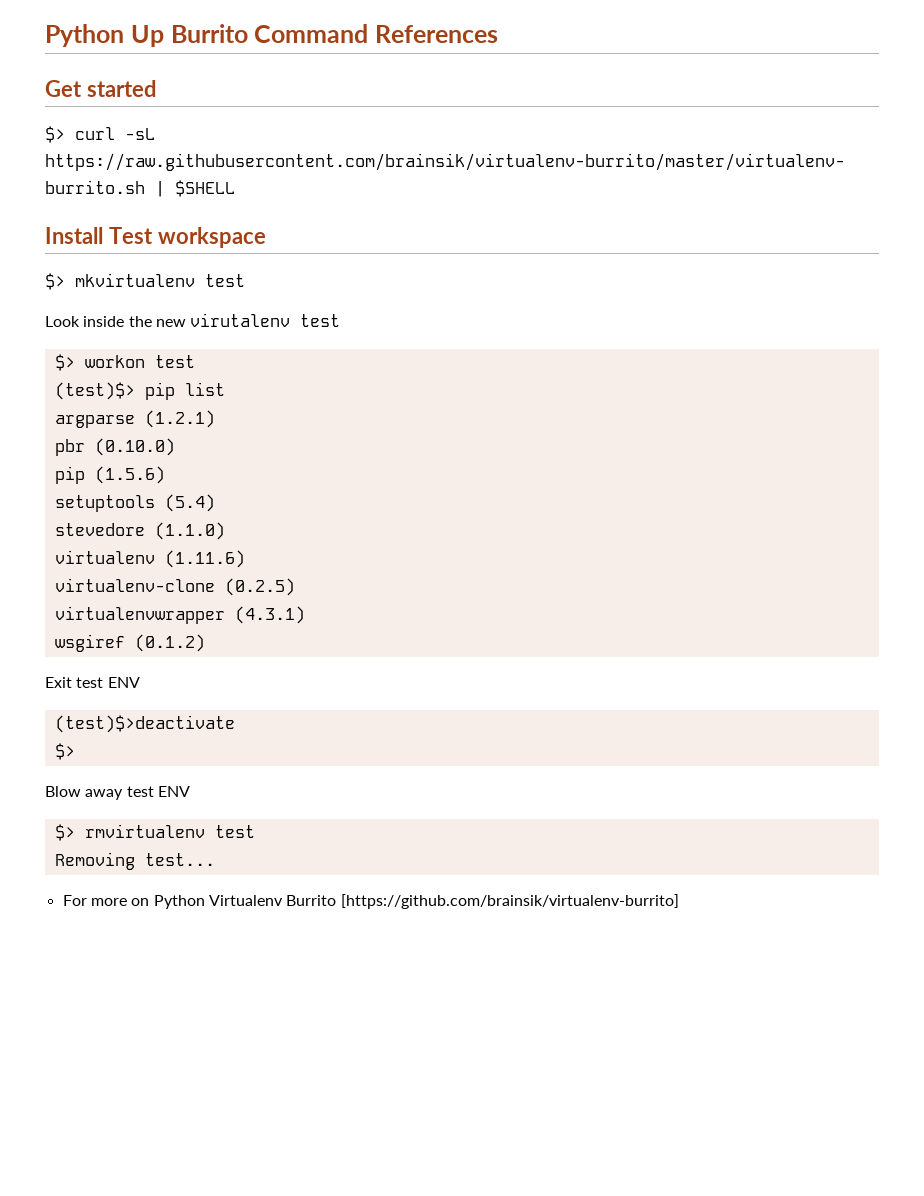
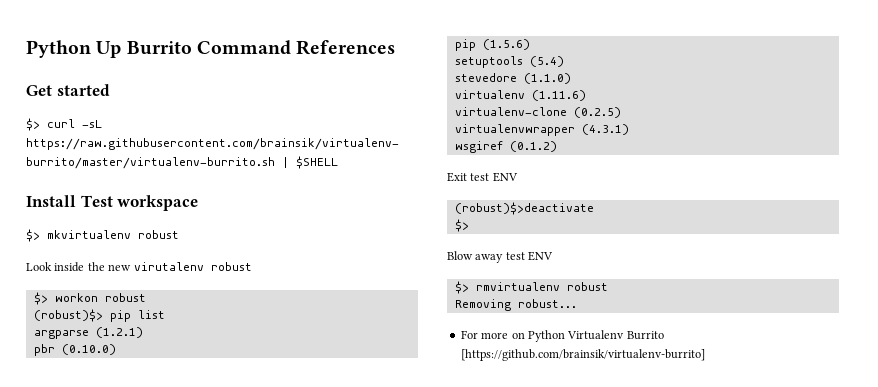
[205,274,245,287] test -> [138,230,179,239] robust
[300,314,341,327] test -> [210,262,252,271] robust
[154,355,195,368] [54,382,135,400] test // (test)$> -> [104,293,146,302] [33,309,103,322] robust // (robust)$>
[54,715,235,733] (test)$>deactivate -> [454,202,594,215] (robust)$>deactivate
[214,825,255,838] test -> [566,282,608,291] robust
[144,853,215,866] test... -> [517,299,577,308] robust...

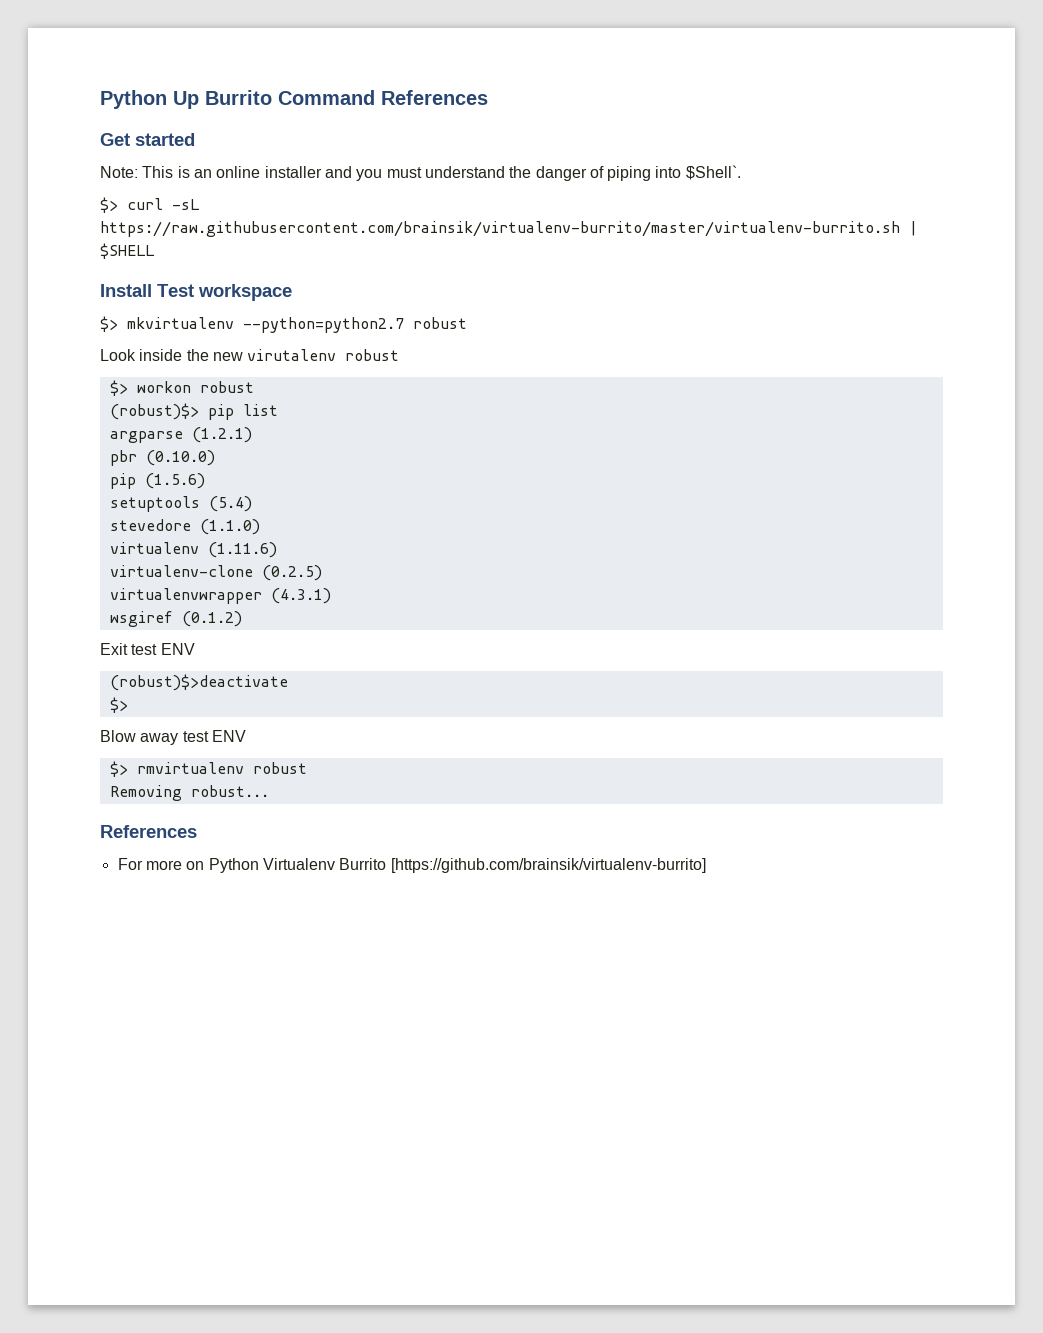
(110, 90) none -> [100,165,741,181] // Note: This is an online installer and you must understand the danger of piping into $Shell`.
(131, 234) none -> [243,317,404,333] --python=python2.7
(577, 303) none -> [100,825,197,838] // References

